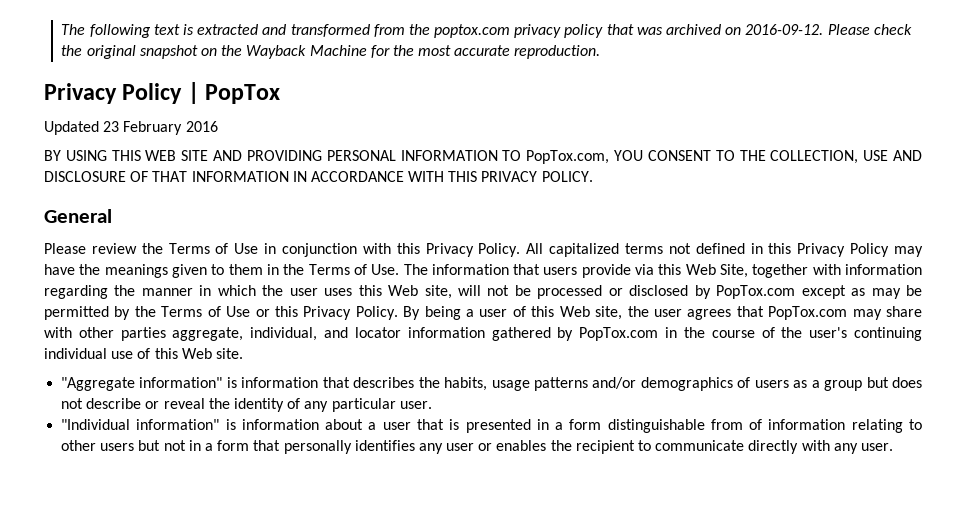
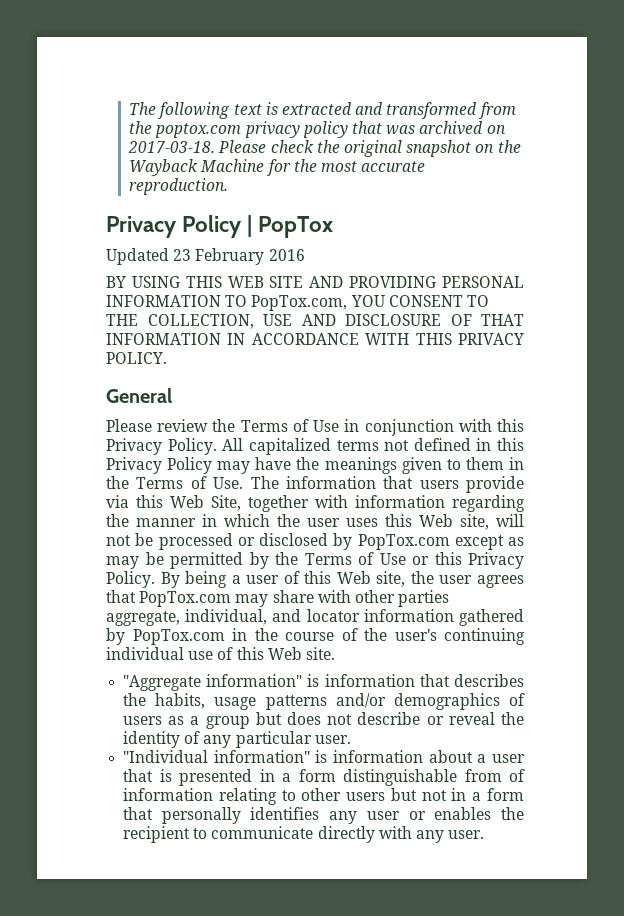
[745,24,824,35] 2016-09-12. -> [128,141,216,153] 2017-03-18.

